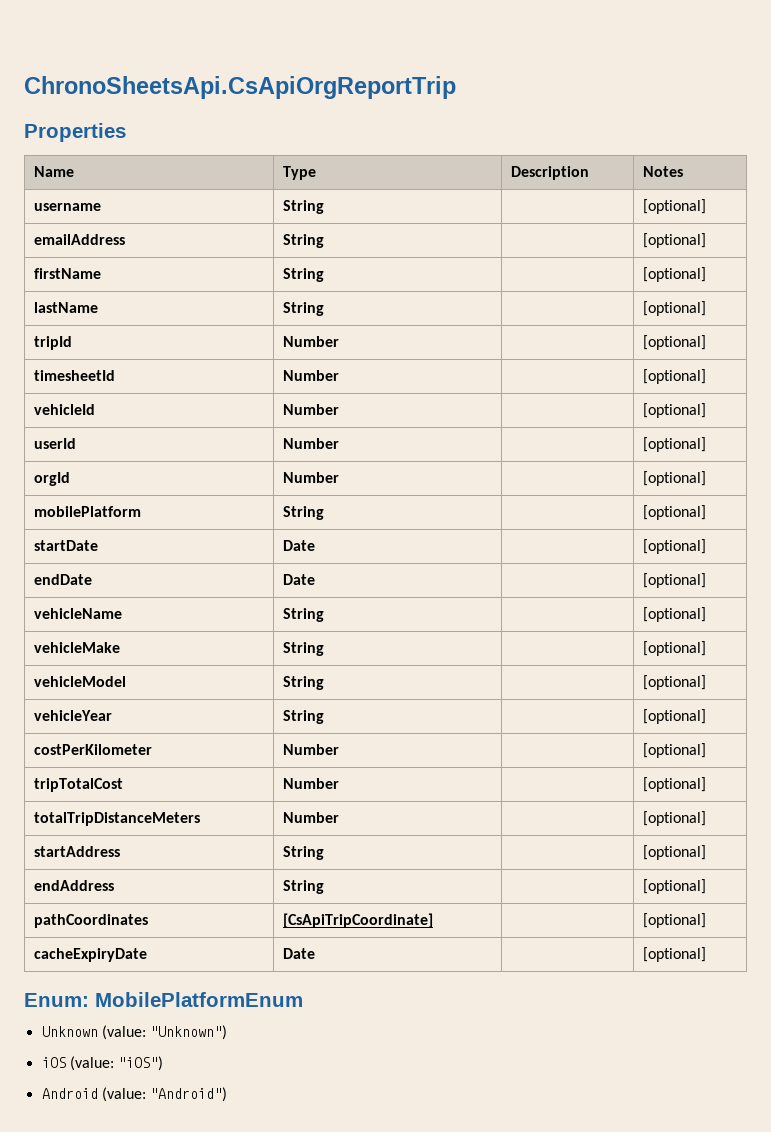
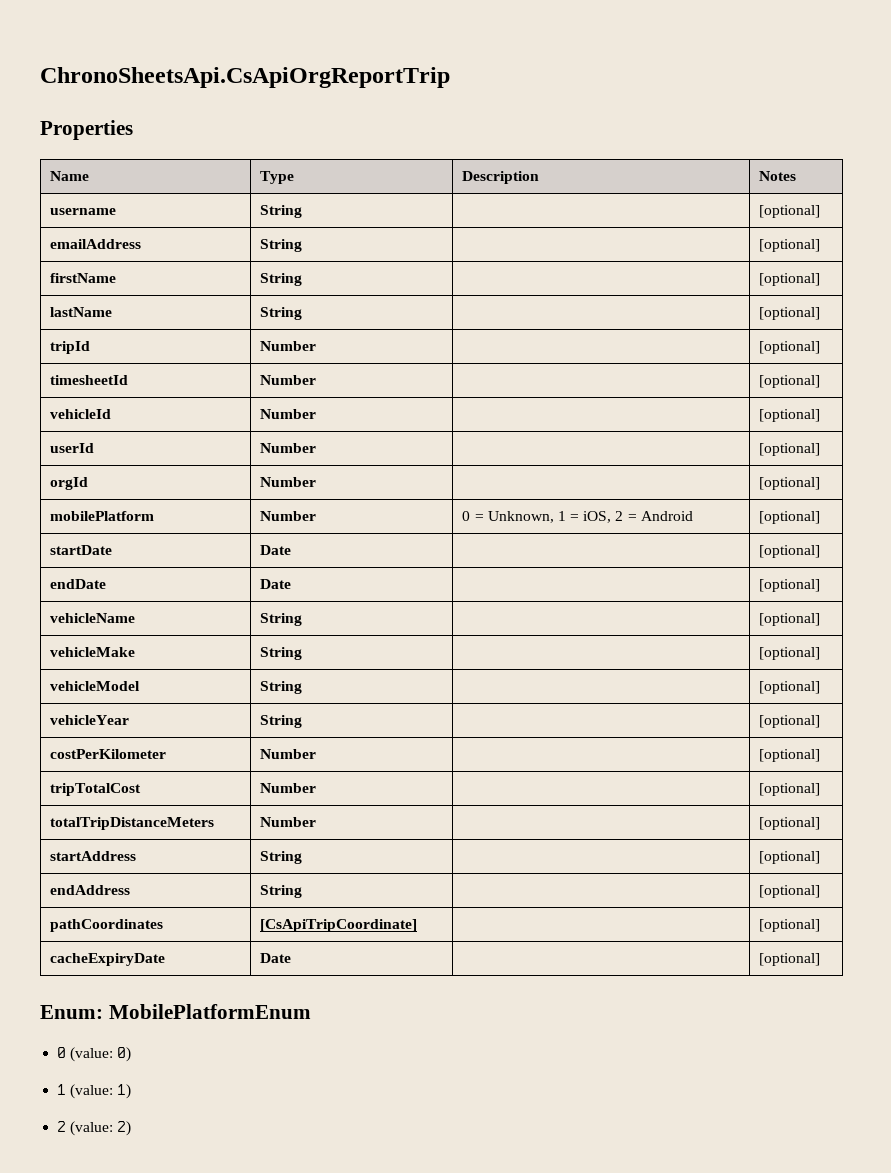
[282,506,324,520] String | -> [260,511,317,521] [462,511,693,523] Number | 0 = Unknown, 1 = iOS, 2 = Android
[41,1025,228,1040] [41,1056,164,1071] [41,1087,228,1102] Unknown (value: "Unknown") // iOS (value: "iOS") // Android (value: "Android") -> [57,1047,132,1062] [57,1084,132,1099] [57,1121,132,1136] 0 (value: 0) // 1 (value: 1) // 2 (value: 2)

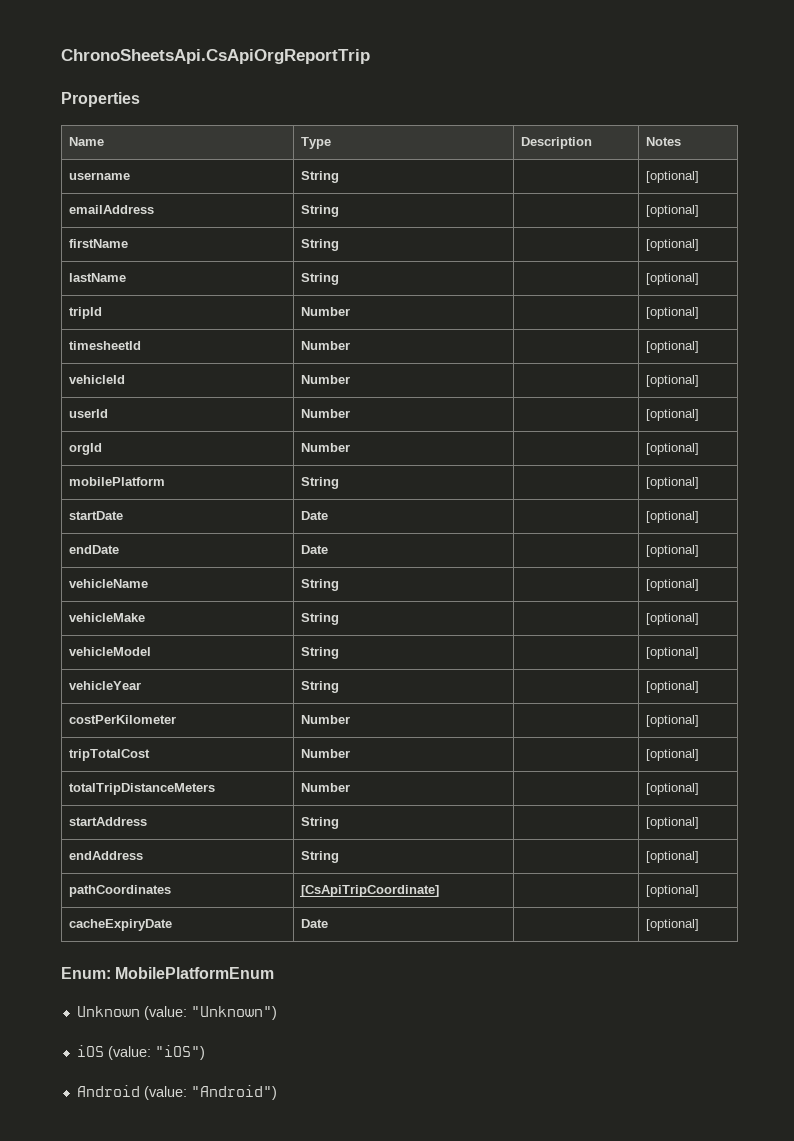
[260,511,317,521] [462,511,693,523] Number | 0 = Unknown, 1 = iOS, 2 = Android -> [300,477,339,489] String |
[57,1047,132,1062] [57,1084,132,1099] [57,1121,132,1136] 0 (value: 0) // 1 (value: 1) // 2 (value: 2) -> [76,1006,277,1020] [76,1045,205,1060] [76,1085,277,1100] Unknown (value: "Unknown") // iOS (value: "iOS") // Android (value: "Android")

